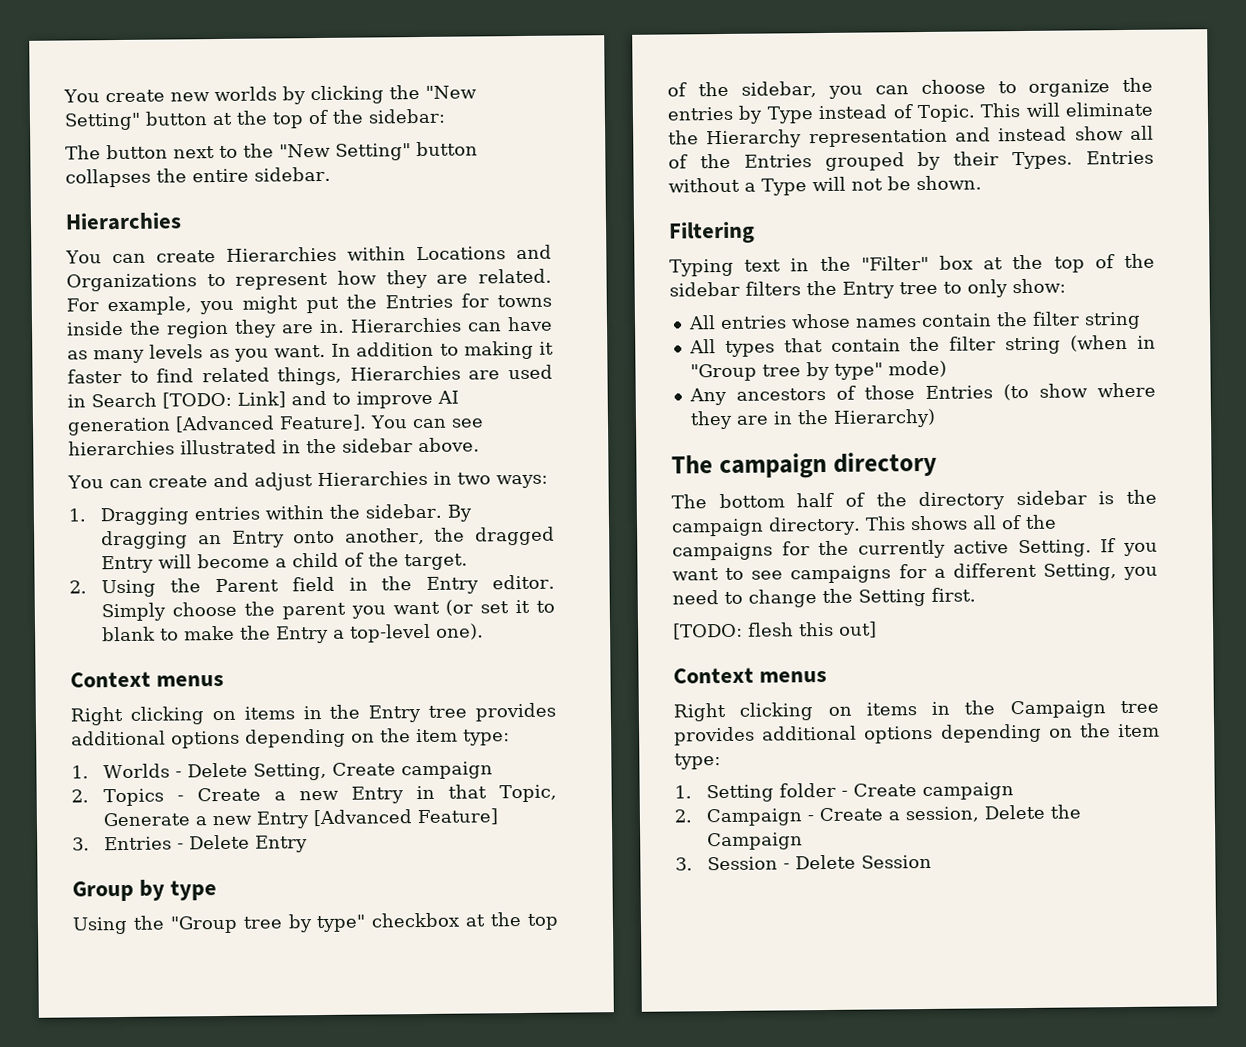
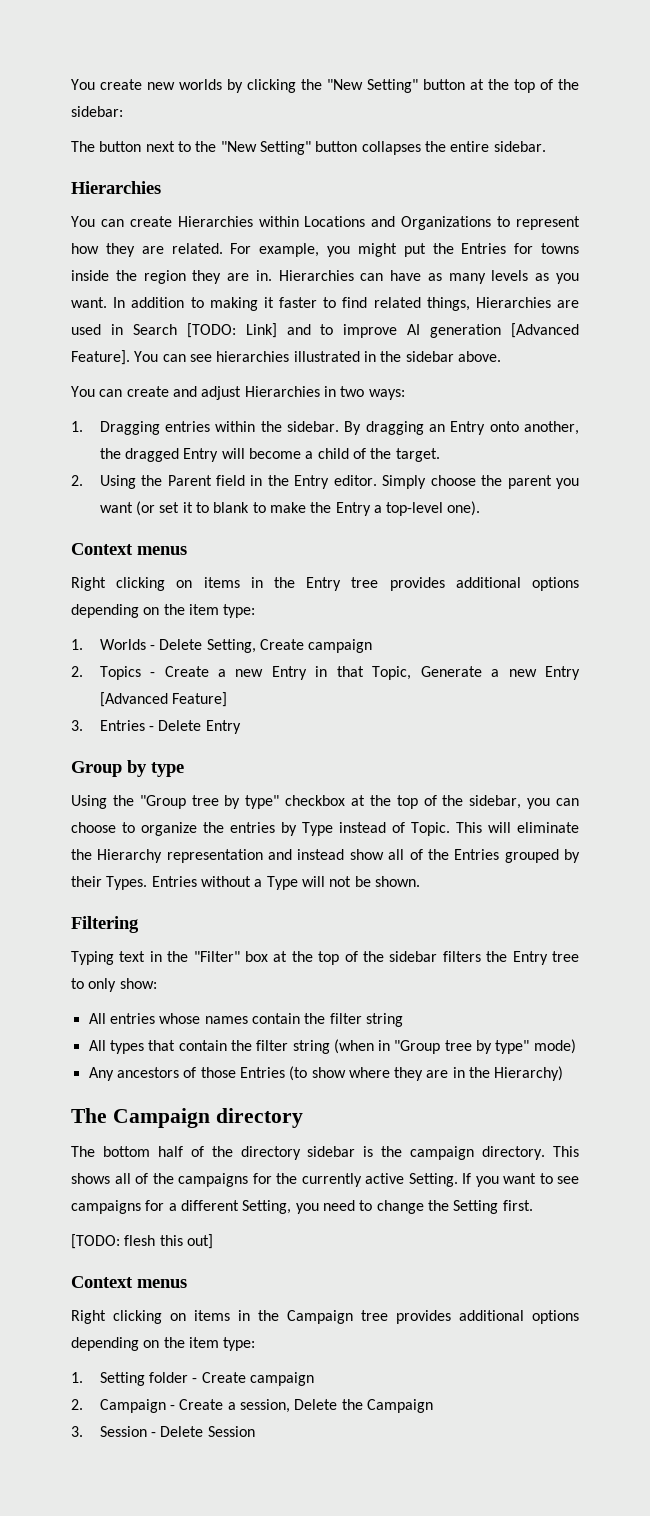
[718,452,827,480] campaign -> [112,1108,210,1128] Campaign

